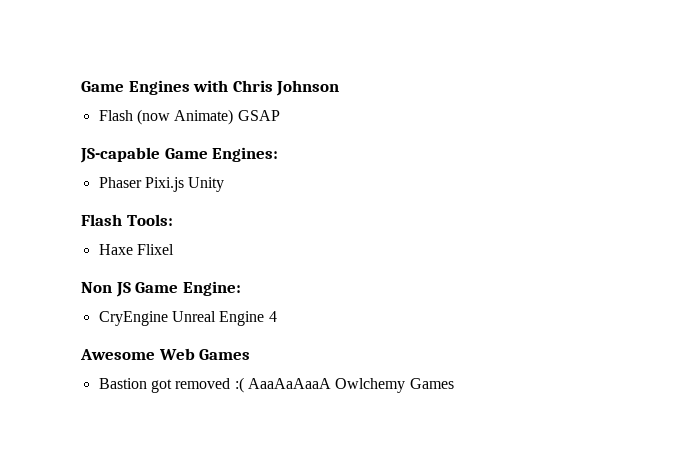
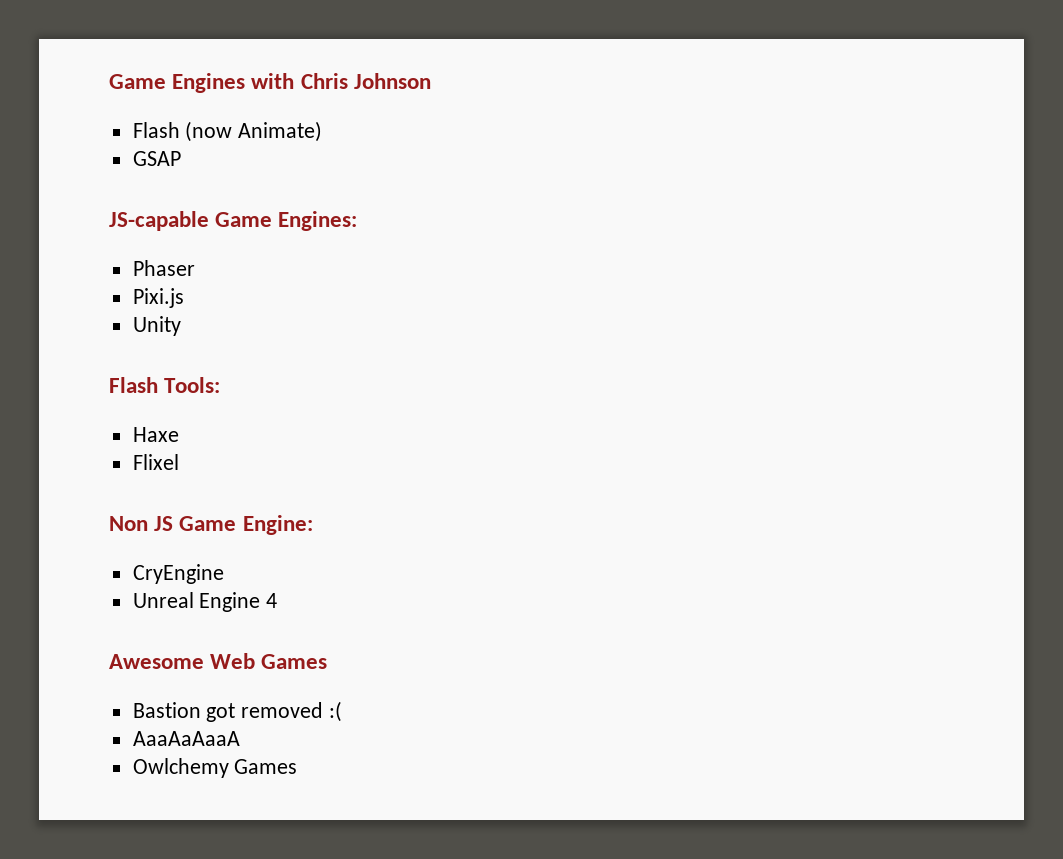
(234, 117) none -> (323, 131) //
(142, 182) none -> (195, 268) //
(184, 184) none -> (184, 298) //
(133, 249) none -> (179, 434) //
(168, 318) none -> (224, 574) //
(244, 385) none -> (343, 711) //
(331, 383) none -> (240, 738) //

